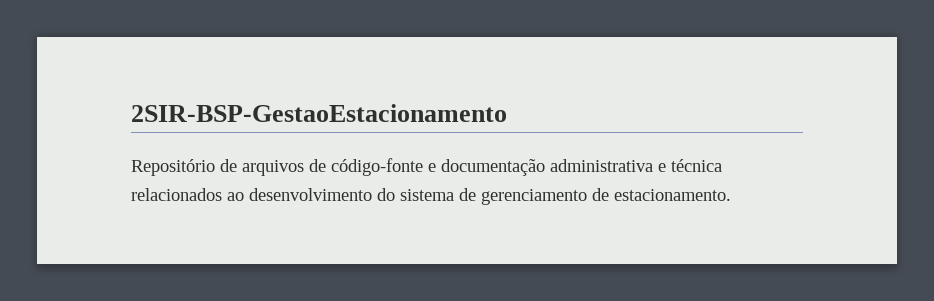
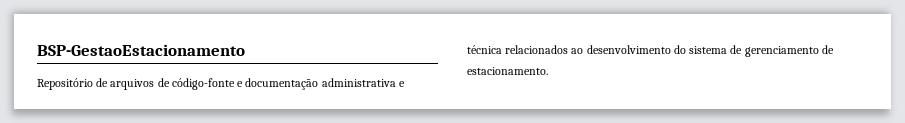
[131,104,507,122] 2SIR-BSP-GestaoEstacionamento -> [37,44,245,56] BSP-GestaoEstacionamento

